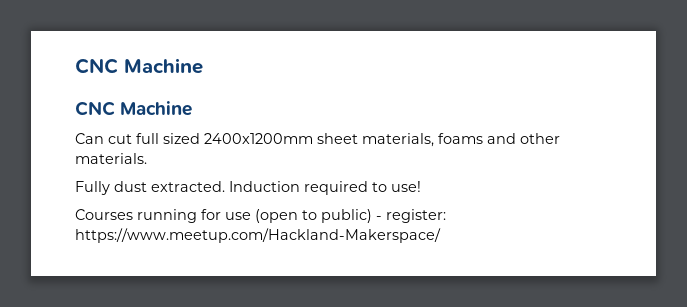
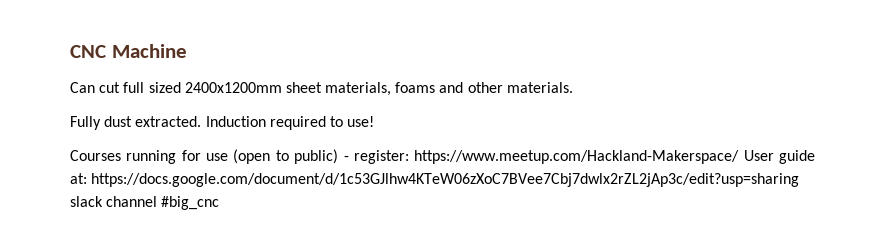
[75,58,203,74] [75,101,193,116] CNC Machine // CNC Machine -> [70,44,187,58] CNC Machine
(441, 235) none -> [743,150,816,164] [70,173,800,187] [70,196,220,210] User guide at: https://docs.google.com/document/d/1c53GJlhw4KTeW06zXoC7BVee7Cbj7dwlx2rZL2jAp3c/edit?usp=sharing slack channel #big_cnc

